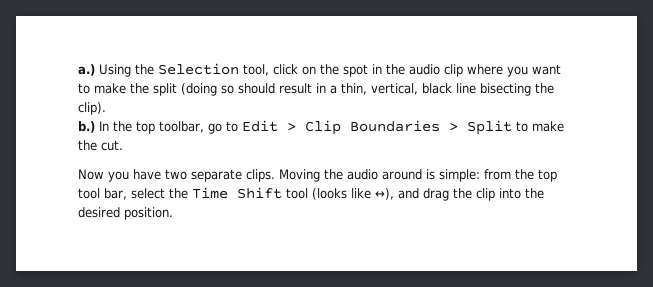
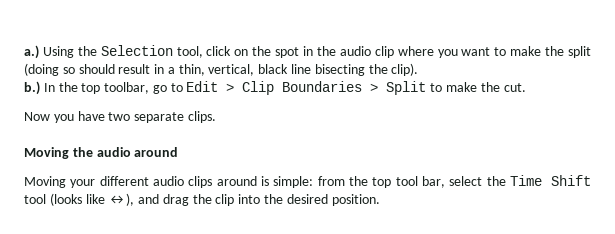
(275, 175) none -> (216, 117) //
(422, 174) none -> [24,176,257,188] // Moving your different audio clips around

